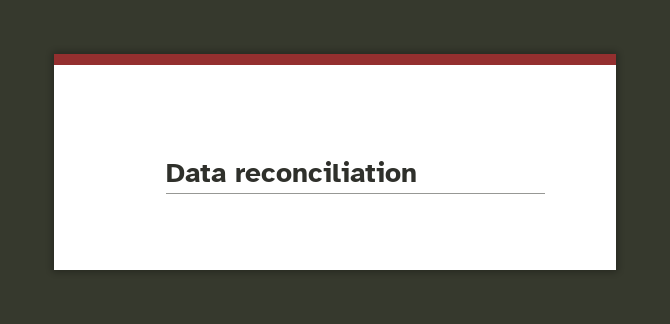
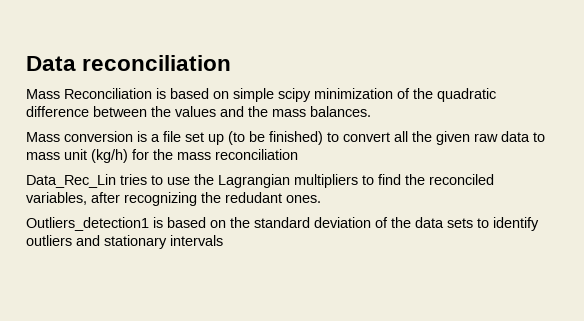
(417, 171) none -> [26,88,496,102] [26,106,371,117] [26,131,545,145] [26,149,298,163] [26,174,494,188] [26,192,321,206] [26,217,539,231] [26,235,223,249] // Mass Reconciliation is based on simple scipy minimization of the quadratic difference between the values and the mass balances. // Mass conversion is a file set up (to be finished) to convert all the given raw data to mass unit (kg/h) for the mass reconciliation // Data_Rec_Lin tries to use the Lagrangian multipliers to find the reconciled variables, after recognizing the redudant ones. // Outliers_detection1 is based on the standard deviation of the data sets to identify outliers and stationary intervals

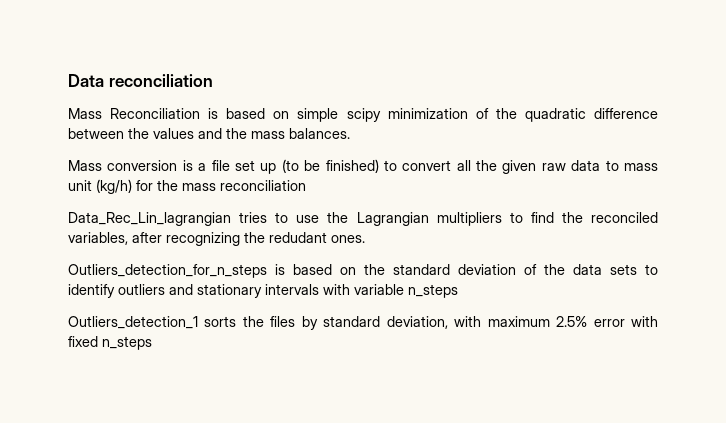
[26,174,116,188] Data_Rec_Lin -> [68,212,231,226] Data_Rec_Lin_lagrangian
[26,217,149,231] Outliers_detection1 -> [68,264,267,278] Outliers_detection_for_n_steps
(223, 240) none -> [323,284,458,298] [68,316,659,330] [68,336,152,350] with variable n_steps // Outliers_detection_1 sorts the files by standard deviation, with maximum 2.5% error with fixed n_steps

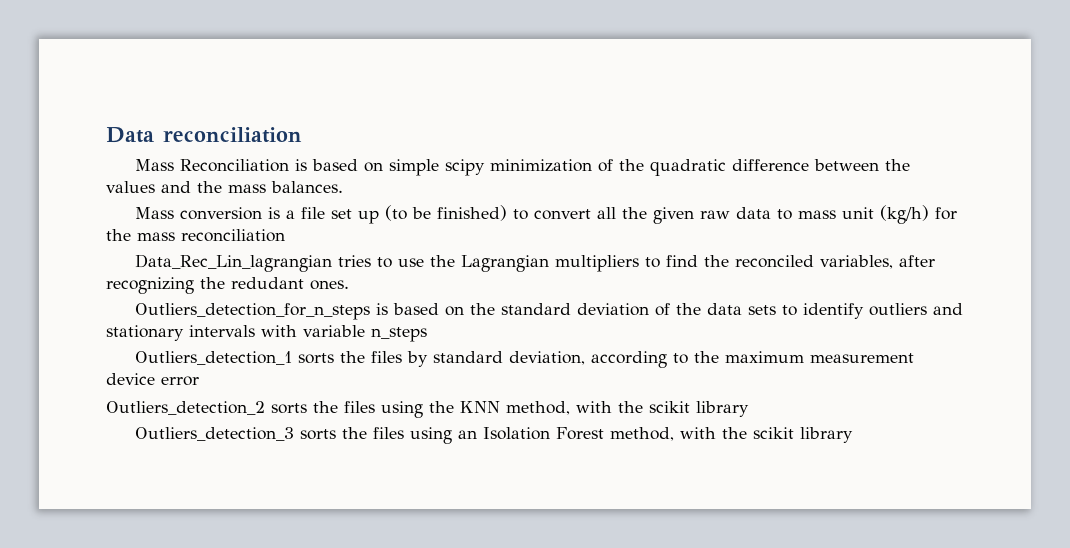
[454,316,659,327] [68,336,152,350] with maximum 2.5% error with fixed n_steps -> [590,351,914,368] [106,373,199,386] [106,401,749,418] [134,427,853,444] according to the maximum measurement device error // Outliers_detection_2 sorts the files using the KNN method, with the scikit library // Outliers_detection_3 sorts the files using an Isolation Forest method, with the scikit library

